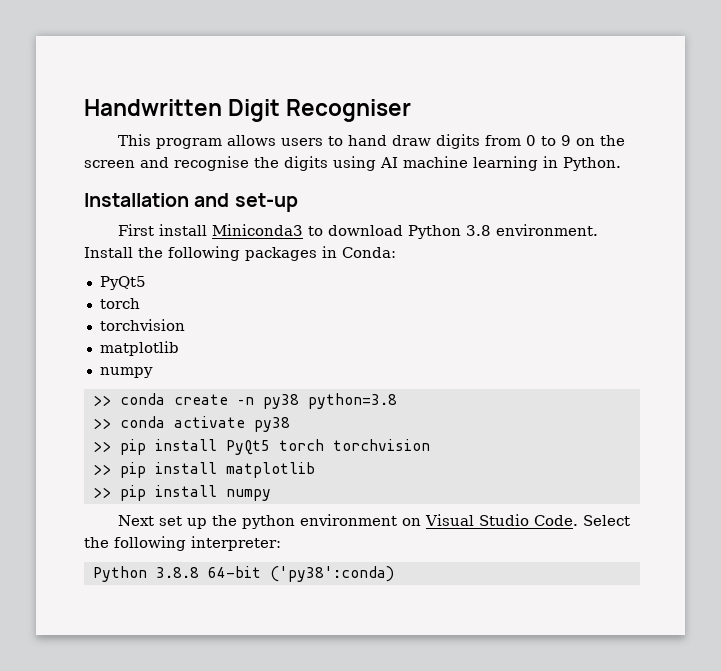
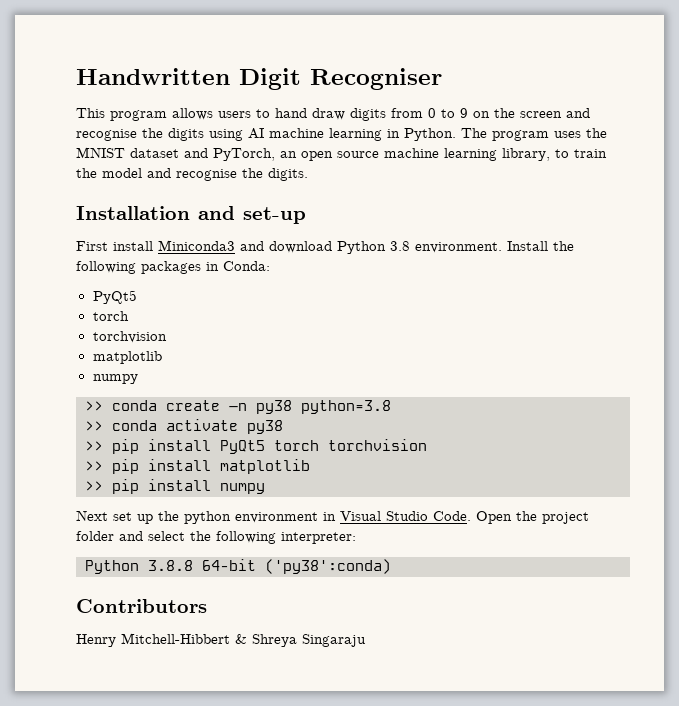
(621, 164) none -> [461,128,607,141] [76,147,607,161] [76,168,308,181] The program uses the MNIST dataset and PyTorch, an open source machine learning library, to train the model and recognise the digits.
[308,226,324,236] to -> [240,241,264,251] and
[402,518,422,526] on -> [323,512,336,521] in
[583,515,631,526] Select -> [476,511,589,524] [76,531,185,541] Open the project folder and select
(394, 574) none -> [76,599,207,613] [76,633,366,647] // Contributors // Henry Mitchell-Hibbert & Shreya Singaraju

